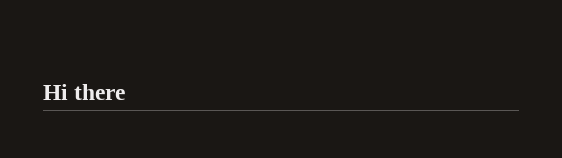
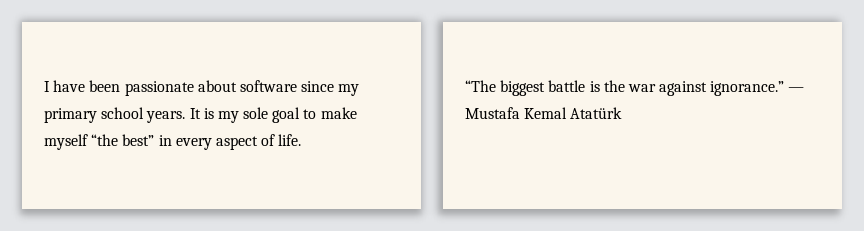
[43,84,126,100] Hi there -> [44,80,360,96] [44,107,357,123] [44,134,302,150] [465,80,805,96] [465,107,623,119] I have been passionate about software since my primary school years. It is my sole goal to make myself “the best” in every aspect of life. // “The biggest battle is the war against ignorance.” ― Mustafa Kemal Atatürk

